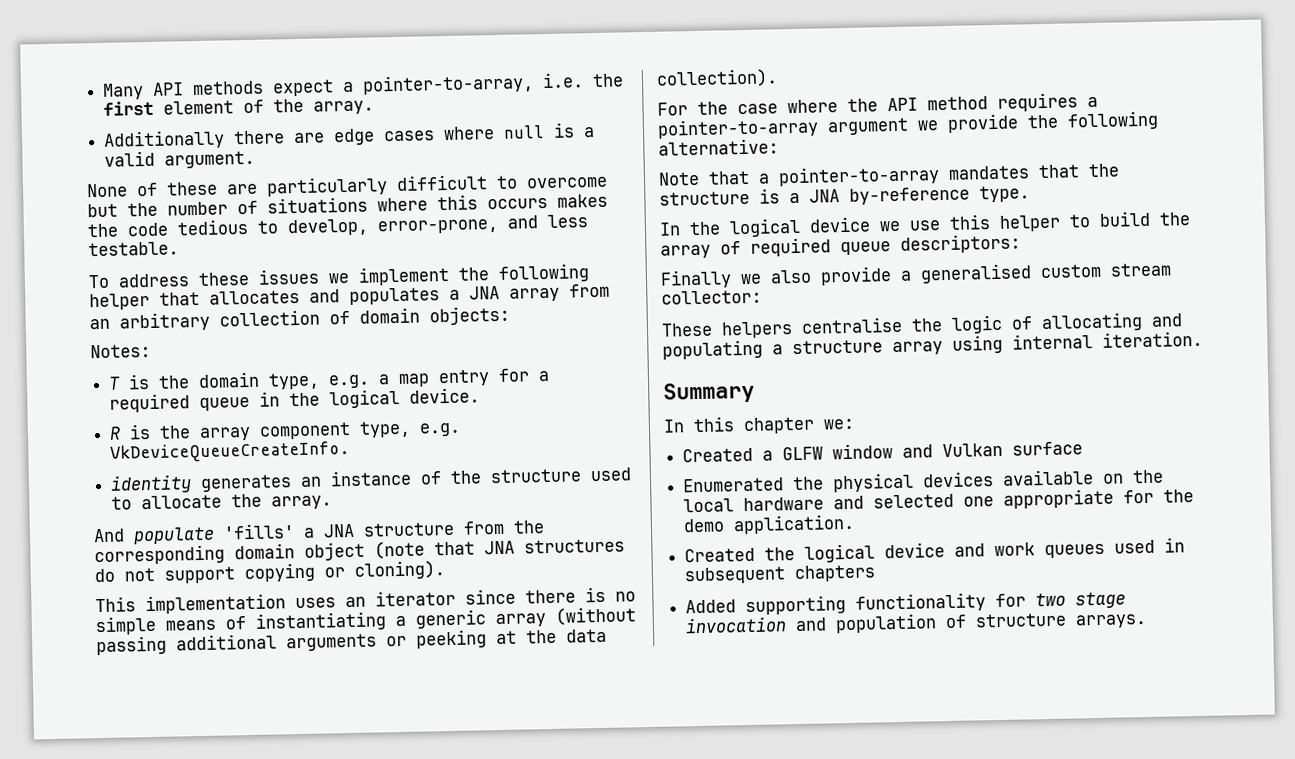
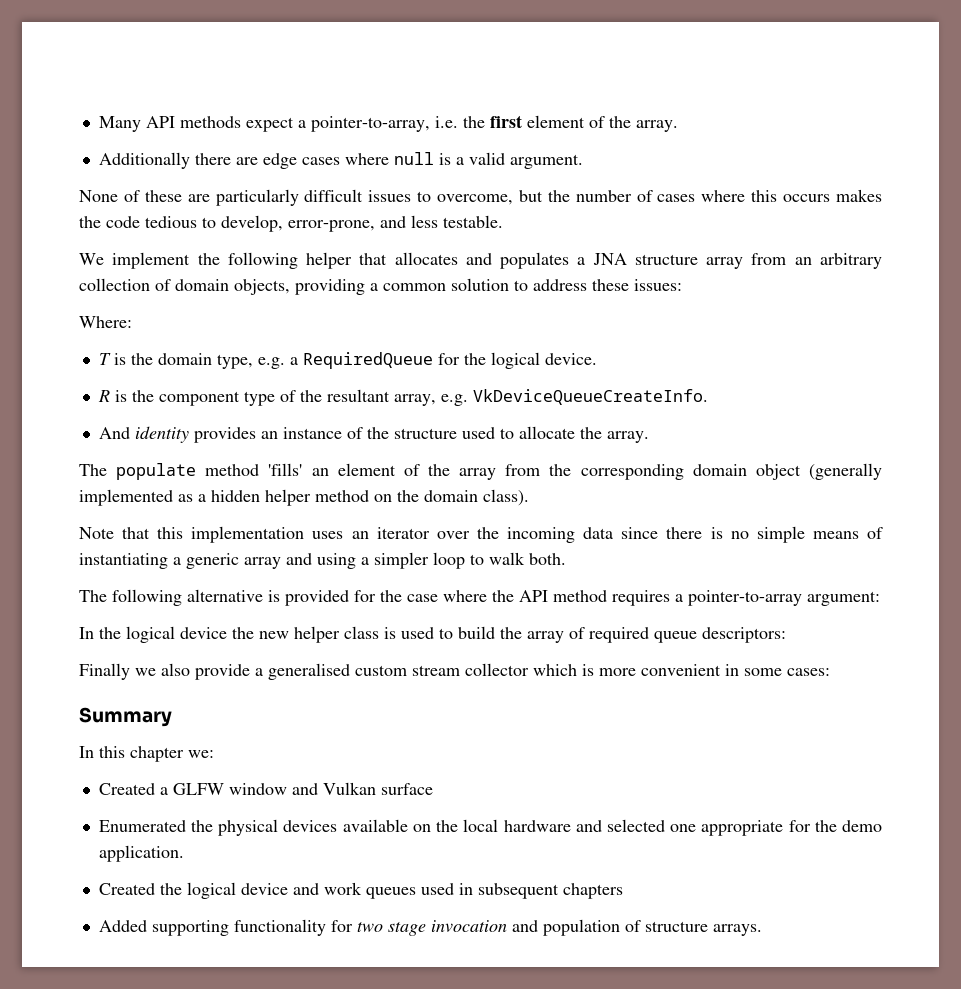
[496,175,608,189] to overcome -> [368,190,514,205] issues to overcome,
[267,196,368,214] situations -> [657,194,696,202] cases
[88,268,350,289] To address these issues we -> [79,253,104,265] We
(500, 292) none -> [634,254,698,265] structure
[429,305,510,326] [90,343,151,359] objects: // Notes: -> [234,278,682,295] [79,316,132,328] objects, providing a common solution to address these issues: // Where:
[398,368,551,387] [109,391,281,413] map entry for a required queue in -> [302,352,460,369] RequiredQueue for
[199,420,412,441] array component type, -> [158,389,436,406] component type of the resultant array,
[110,474,293,494] identity generates -> [98,426,256,443] And identity provides
[93,521,455,545] And populate 'fills' a JNA structure -> [79,463,497,480] The populate method 'fills' an element of the array
[374,538,625,560] [94,560,445,584] [95,589,456,615] (note that JNA structures do not support copying or cloning). // This implementation uses an iterator -> [809,463,882,480] [79,489,529,506] [79,526,614,543] (generally implemented as a hidden helper method on the domain class). // Note that this implementation uses an iterator over the incoming data
[555,606,636,626] [96,628,607,656] [656,68,778,89] [657,102,688,116] (without passing additional arguments or peeking at the data collection). // For -> [286,552,566,569] [79,589,376,606] and using a simpler loop to walk both. // The following alternative is provided for
[827,110,1159,136] [658,138,779,156] [658,163,1120,187] [659,185,1030,206] [659,214,1061,238] argument we provide the following alternative: // Note that a pointer-to-array mandates that the structure is a JNA by-reference type. // In the logical device we use this helper -> [807,591,880,606] [79,626,434,643] argument: // In the logical device the new helper class is used
[661,289,762,305] [661,312,1183,339] [662,330,1203,360] collector: // These helpers centralise the logic of allocating and populating a structure array using internal iteration. -> [465,663,830,676] collector which is more convenient in some cases:

